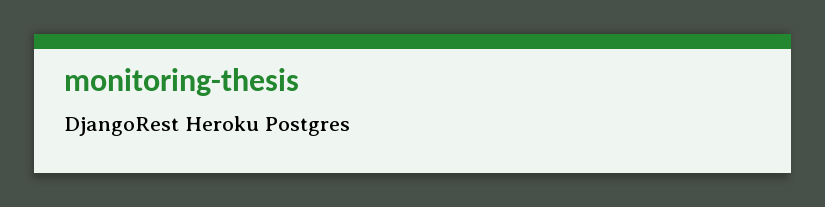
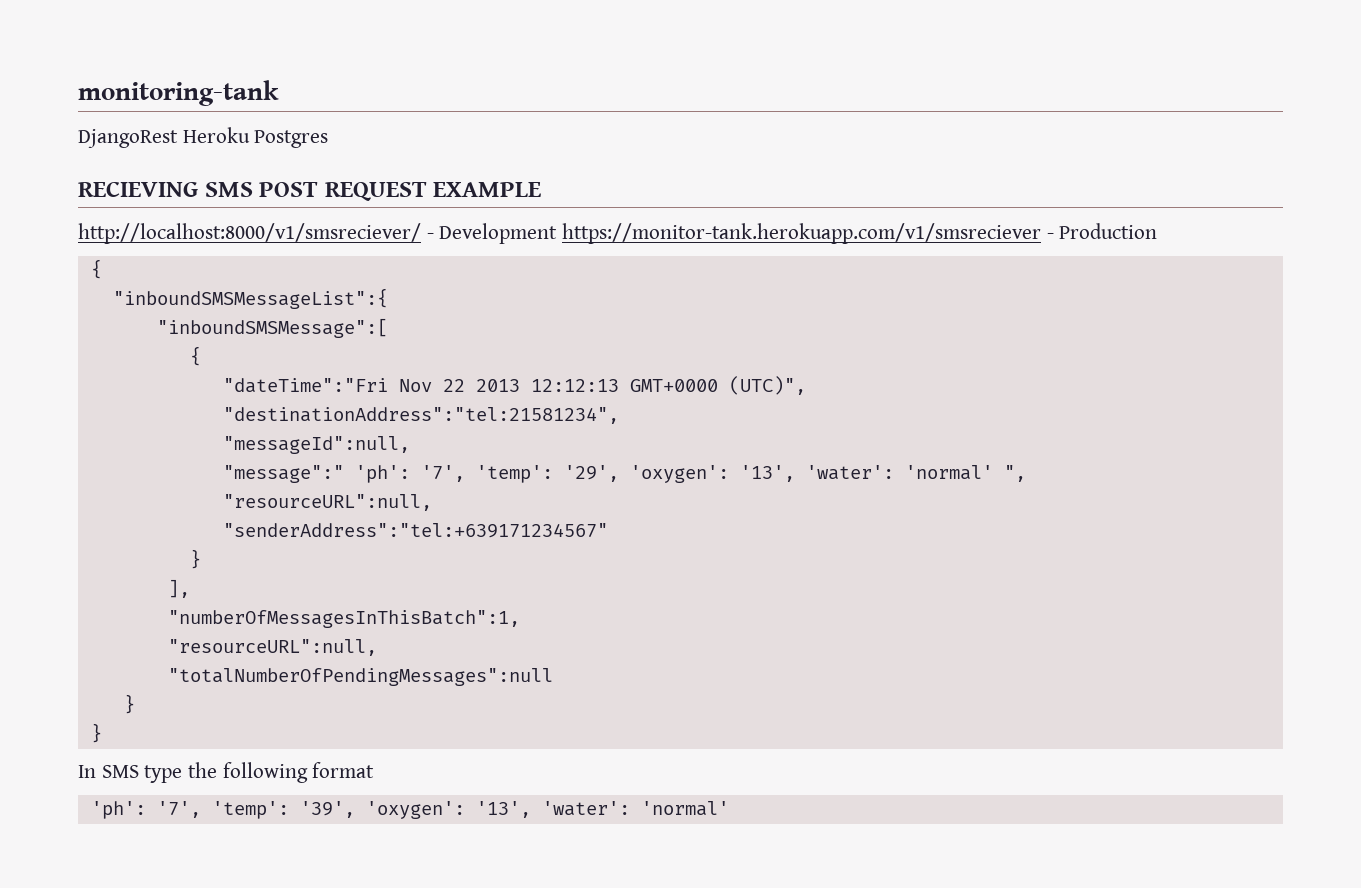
[64,68,299,96] monitoring-thesis -> [78,80,279,106] monitoring-tank
(350, 126) none -> [78,181,542,201] [78,223,1158,244] [90,259,102,279] [112,288,388,309] [156,318,388,338] [189,346,201,366] [222,376,806,395] [222,407,619,424] [222,436,410,454] [222,465,1026,483] [222,494,432,511] [222,523,608,538] [189,549,201,569] [167,579,190,598] [167,610,520,628] [167,639,377,656] [167,668,553,686] [123,694,135,714] [90,723,102,743] [78,762,375,783] [90,801,729,819] // RECIEVING SMS POST REQUEST EXAMPLE // http://localhost:8000/v1/smsreciever/ - Development https://monitor-tank.herokuapp.com/v1/smsreciever - Production // { // "inboundSMSMessageList":{ // "inboundSMSMessage":[ // { // "dateTime":"Fri Nov 22 2013 12:12:13 GMT+0000 (UTC)", // "destinationAddress":"tel:21581234", // "messageId":null, // "message":" 'ph': '7', 'temp': '29', 'oxygen': '13', 'water': 'normal' ", // "resourceURL":null, // "senderAddress":"tel:+639171234567" // } // ], // "numberOfMessagesInThisBatch":1, // "resourceURL":null, // "totalNumberOfPendingMessages":null // } // } // In SMS type the following format // 'ph': '7', 'temp': '39', 'oxygen': '13', 'water': 'normal'

